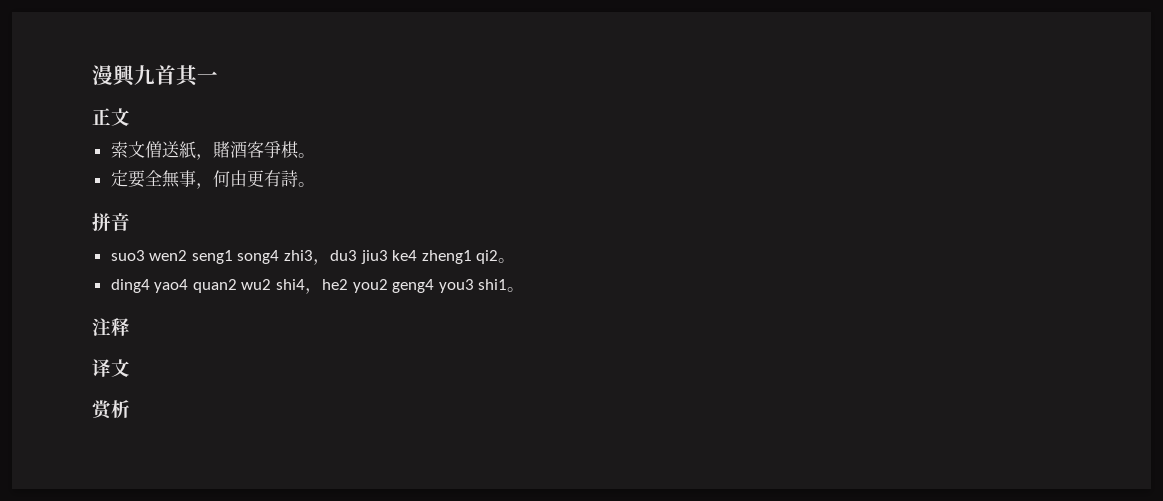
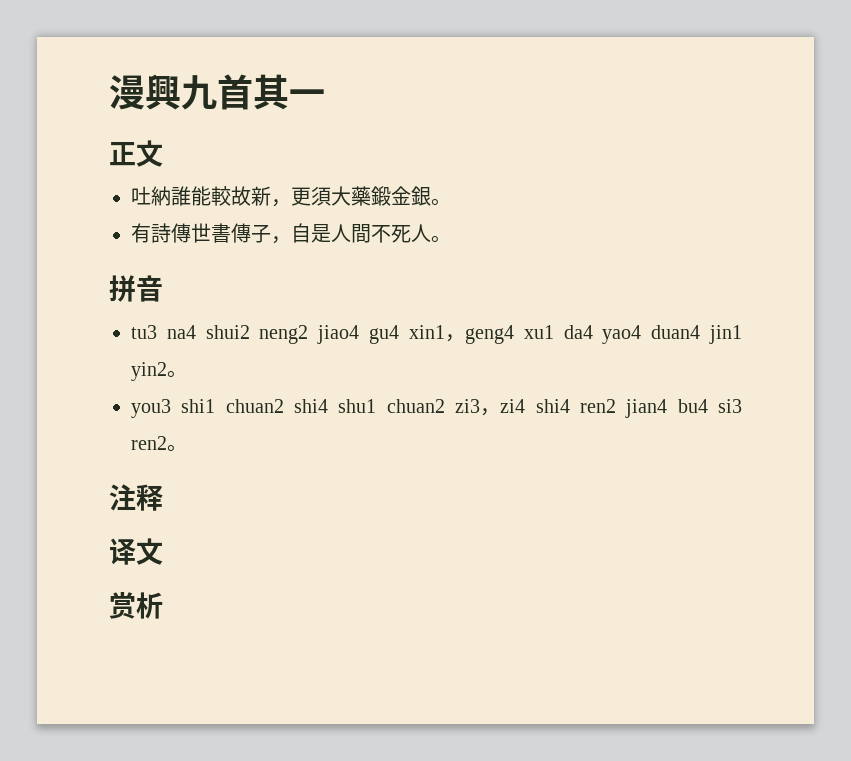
[110,141,315,160] [110,170,315,189] [92,213,130,232] [110,250,516,265] [110,279,508,294] 索文僧送紙，賭酒客爭棋。 // 定要全無事，何由更有詩。 // 拼音 // suo3 wen2 seng1 song4 zhi3，du3 jiu3 ke4 zheng1 qi2。 // ding4 yao4 quan2 wu2 shi4，he2 you2 geng4 you3 shi1 -> [131,186,451,207] [131,223,451,244] [109,275,163,302] [131,325,742,344] [131,362,187,381] [131,399,743,418] [131,436,167,450] 吐納誰能較故新，更須大藥鍛金銀。 // 有詩傳世書傳子，自是人間不死人。 // 拼音 // tu3 na4 shui2 neng2 jiao4 gu4 xin1，geng4 xu1 da4 yao4 duan4 jin1 yin2。 // you3 shi1 chuan2 shi4 shu1 chuan2 zi3，zi4 shi4 ren2 jian4 bu4 si3 ren2

